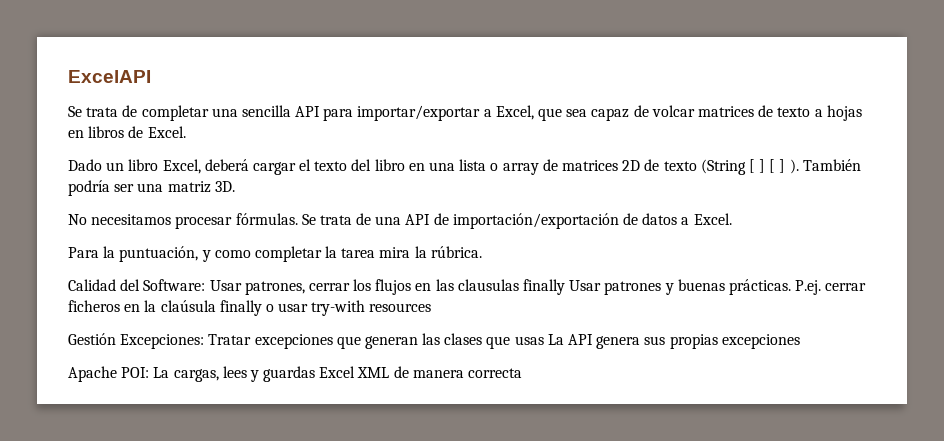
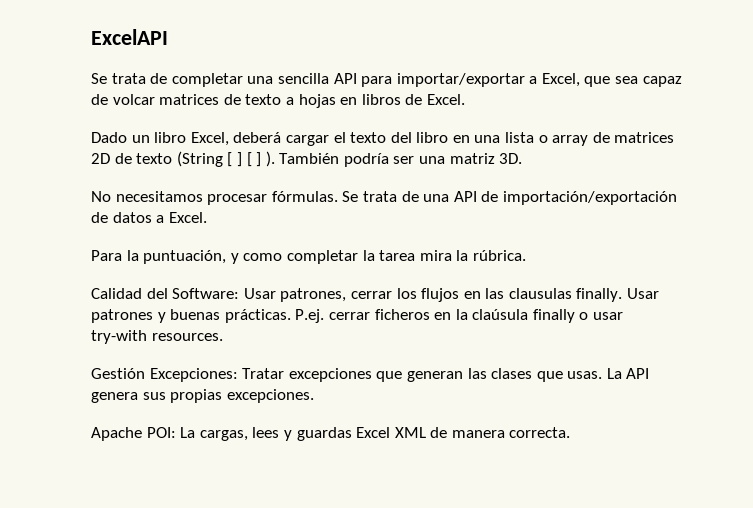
[523,279,566,295] finally -> [576,288,623,302] finally.
[369,303,432,312] resources -> [151,333,223,341] resources.
[514,336,544,345] usas -> [567,371,603,379] usas.
[721,334,800,349] excepciones -> [226,389,314,403] excepciones.
[468,368,523,378] correcta -> [509,427,571,438] correcta.

